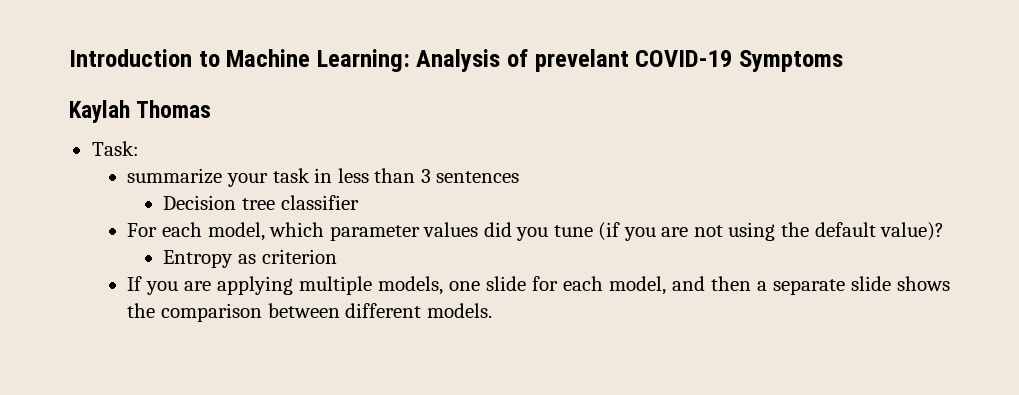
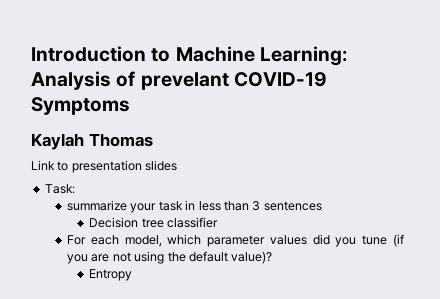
(212, 109) none -> [31,160,178,173] // Link to presentation slides
[237,249,337,264] [127,276,951,295] [127,303,492,322] as criterion // If you are applying multiple models, one slide for each model, and then a separate slide shows the comparison between different models. -> (133, 275) none

